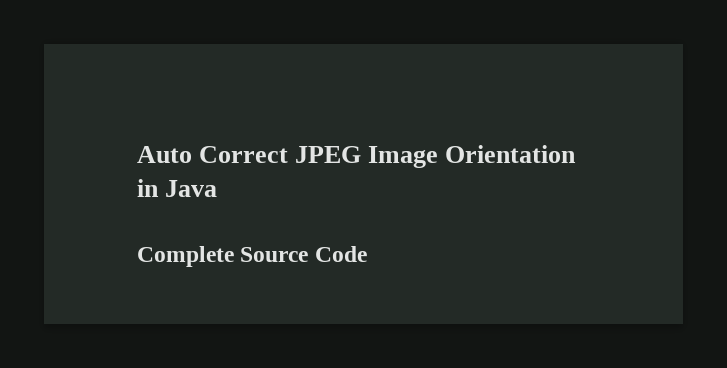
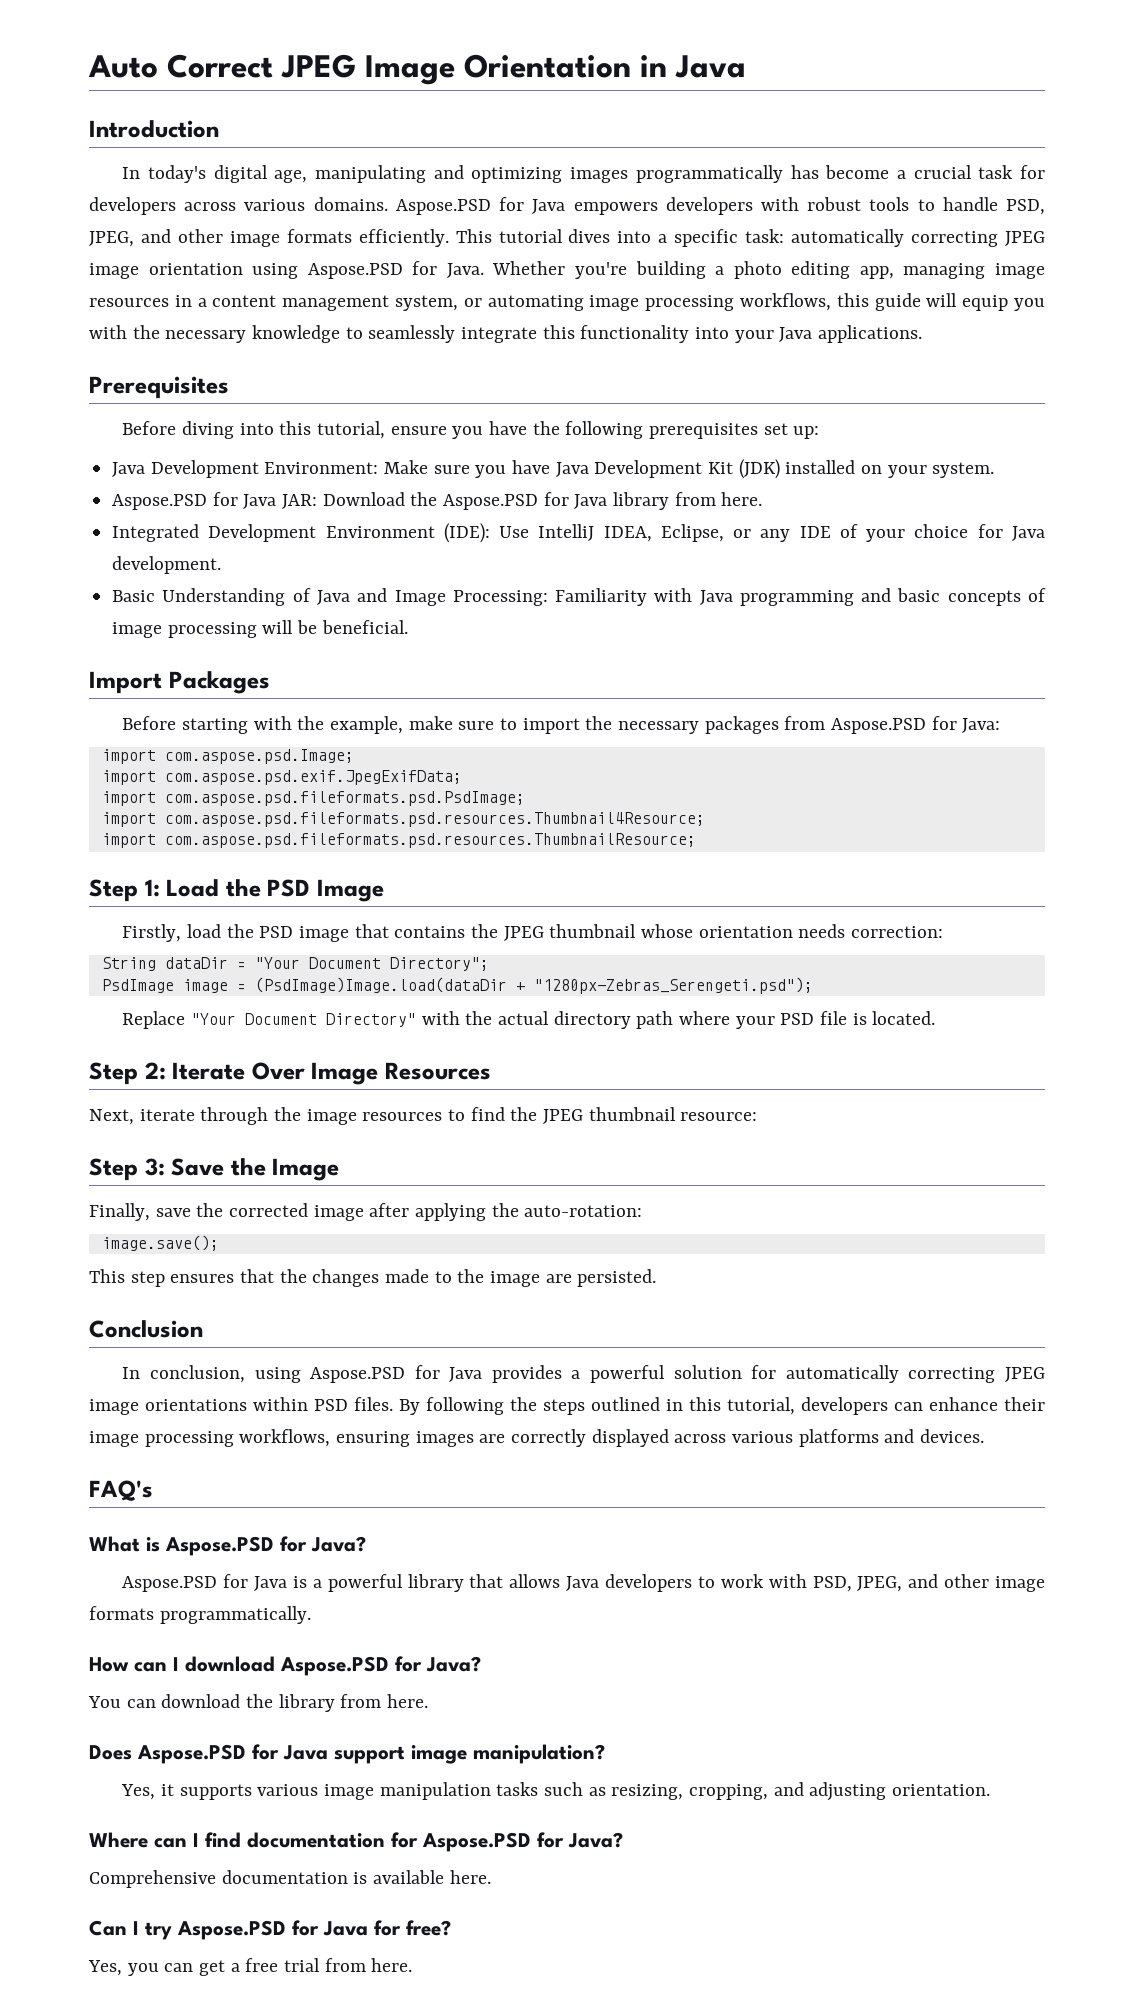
[137,246,367,267] Complete Source Code -> [89,120,219,138] [122,165,1045,183] [89,197,1045,215] [89,229,1045,247] [89,261,1045,279] [89,293,1045,311] [89,325,923,343] [89,376,229,399] [122,421,820,439] [112,459,995,479] [112,492,763,510] [112,523,1045,543] [112,556,222,574] [112,588,1047,606] [112,620,408,638] [89,671,270,694] [122,716,1001,734] [101,749,354,764] [101,770,462,785] [101,791,525,806] [101,812,705,827] [101,833,696,848] [89,879,385,902] [122,924,944,942] [101,957,489,971] [101,977,813,994] [122,1011,936,1029] [89,1062,492,1085] [89,1107,758,1125] [89,1158,340,1181] [89,1203,643,1221] [101,1235,219,1251] [89,1269,657,1287] [89,1320,203,1338] [122,1365,1045,1383] [89,1397,1045,1415] [89,1429,985,1447] [89,1480,153,1501] [89,1536,366,1556] [122,1574,1045,1592] [89,1606,311,1624] [89,1656,481,1676] [88,1694,429,1712] [89,1744,605,1764] [121,1782,991,1801] [89,1832,623,1852] [89,1870,491,1888] [89,1920,451,1940] [88,1958,413,1976] Introduction // In today's digital age, manipulating and optimizing images programmatically has become a crucial task for developers across various domains. Aspose.PSD for Java empowers developers with robust tools to handle PSD, JPEG, and other image formats efficiently. This tutorial dives into a specific task: automatically correcting JPEG image orientation using Aspose.PSD for Java. Whether you're building a photo editing app, managing image resources in a content management system, or automating image processing workflows, this guide will equip you with the necessary knowledge to seamlessly integrate this functionality into your Java applications. // Prerequisites // Before diving into this tutorial, ensure you have the following prerequisites set up: // Java Development Environment: Make sure you have Java Development Kit (JDK) installed on your system. // Aspose.PSD for Java JAR: Download the Aspose.PSD for Java library from here. // Integrated Development Environment (IDE): Use IntelliJ IDEA, Eclipse, or any IDE of your choice for Java development. // Basic Understanding of Java and Image Processing: Familiarity with Java programming and basic concepts of image processing will be beneficial. // Import Packages // Before starting with the example, make sure to import the necessary packages from Aspose.PSD for Java: // import com.aspose.psd.Image; // import com.aspose.psd.exif.JpegExifData; // import com.aspose.psd.fileformats.psd.PsdImage; // import com.aspose.psd.fileformats.psd.resources.Thumbnail4Resource; // import com.aspose.psd.fileformats.psd.resources.ThumbnailResource; // Step 1: Load the PSD Image // Firstly, load the PSD image that contains the JPEG thumbnail whose orientation needs correction: // String dataDir = "Your Document Directory"; // PsdImage image = (PsdImage)Image.load(dataDir + "1280px-Zebras_Serengeti.psd"); // Replace "Your Document Directory" with the actual directory path where your PSD file is located. // Step 2: Iterate Over Image Resources // Next, iterate through the image resources to find the JPEG thumbnail resource: // Step 3: Save the Image // Finally, save the corrected image after applying the auto-rotation: // image.save(); // This step ensures that the changes made to the image are persisted. // Conclusion // In conclusion, using Aspose.PSD for Java provides a powerful solution for automatically correcting JPEG image orientations within PSD files. By following the steps outlined in this tutorial, developers can enhance their image processing workflows, ensuring images are correctly displayed across various platforms and devices. // FAQ's // What is Aspose.PSD for Java? // Aspose.PSD for Java is a powerful library that allows Java developers to work with PSD, JPEG, and other image formats programmatically. // How can I download Aspose.PSD for Java? // You can download the library from here. // Does Aspose.PSD for Java support image manipulation? // Yes, it supports various image manipulation tasks such as resizing, cropping, and adjusting orientation. // Where can I find documentation for Aspose.PSD for Java? // Comprehensive documentation is available here. // Can I try Aspose.PSD for Java for free? // Yes, you can get a free trial from here.

